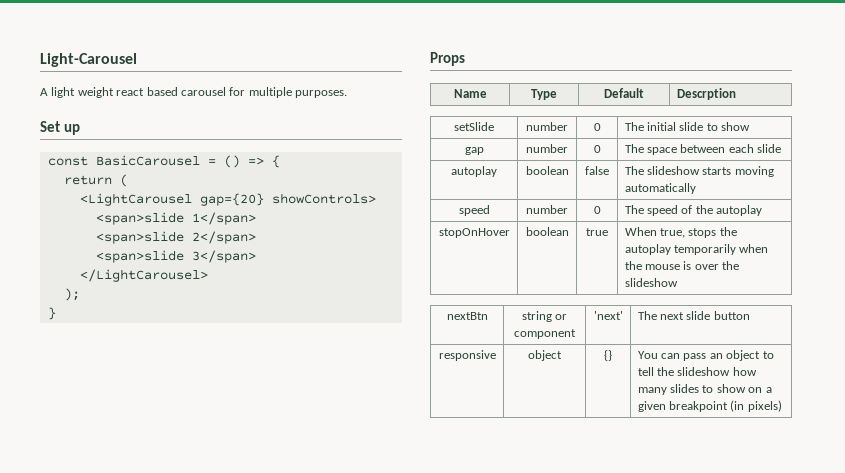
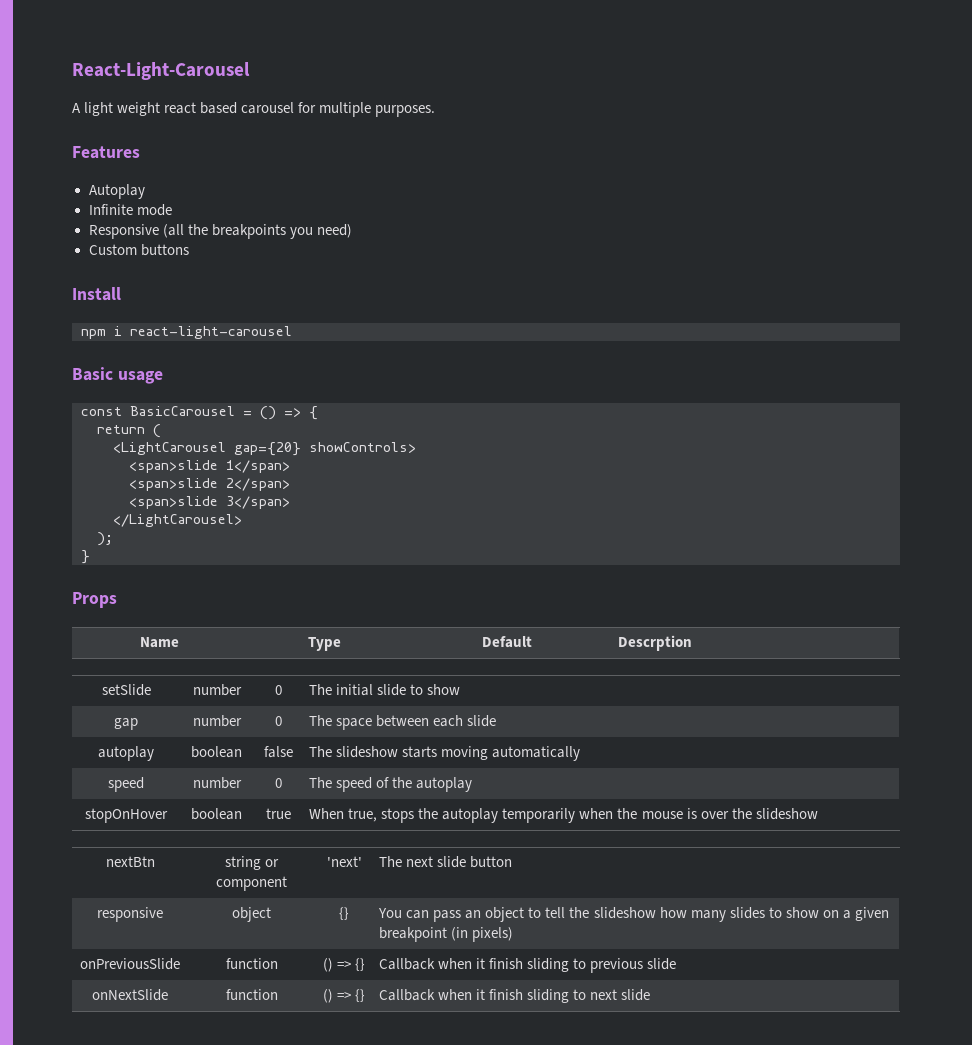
[40,53,137,67] Light-Carousel -> [72,62,250,80] React-Light-Carousel
[40,121,80,135] Set up -> [72,146,140,159] [88,184,145,199] [88,204,172,216] [88,224,352,239] [88,244,189,256] [72,287,121,301] [81,326,292,339] [72,367,163,384] Features // Autoplay // Infinite mode // Responsive (all the breakpoints you need) // Custom buttons // Install // npm i react-light-carousel // Basic usage
(782, 406) none -> [80,958,180,970] [225,958,278,969] [322,958,366,972] [379,958,677,973] [92,989,168,1001] [225,989,278,1000] [322,989,366,1003] [379,989,651,1003] // onPreviousSlide | function | () => {} | Callback when it finish sliding to previous slide // onNextSlide | function | () => {} | Callback when it finish sliding to next slide

